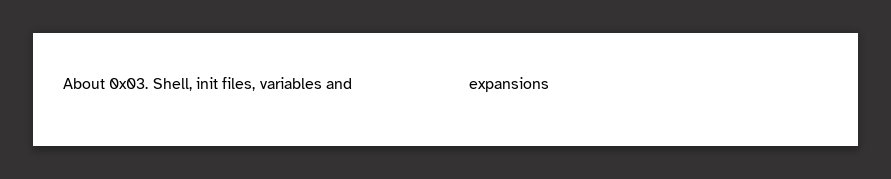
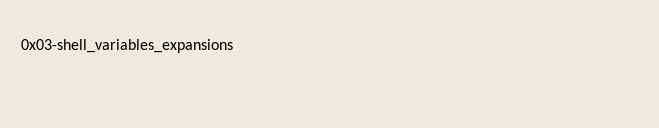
[63,77,549,92] About 0x03. Shell, init files, variables and expansions -> [21,39,233,53] 0x03-shell_variables_expansions

